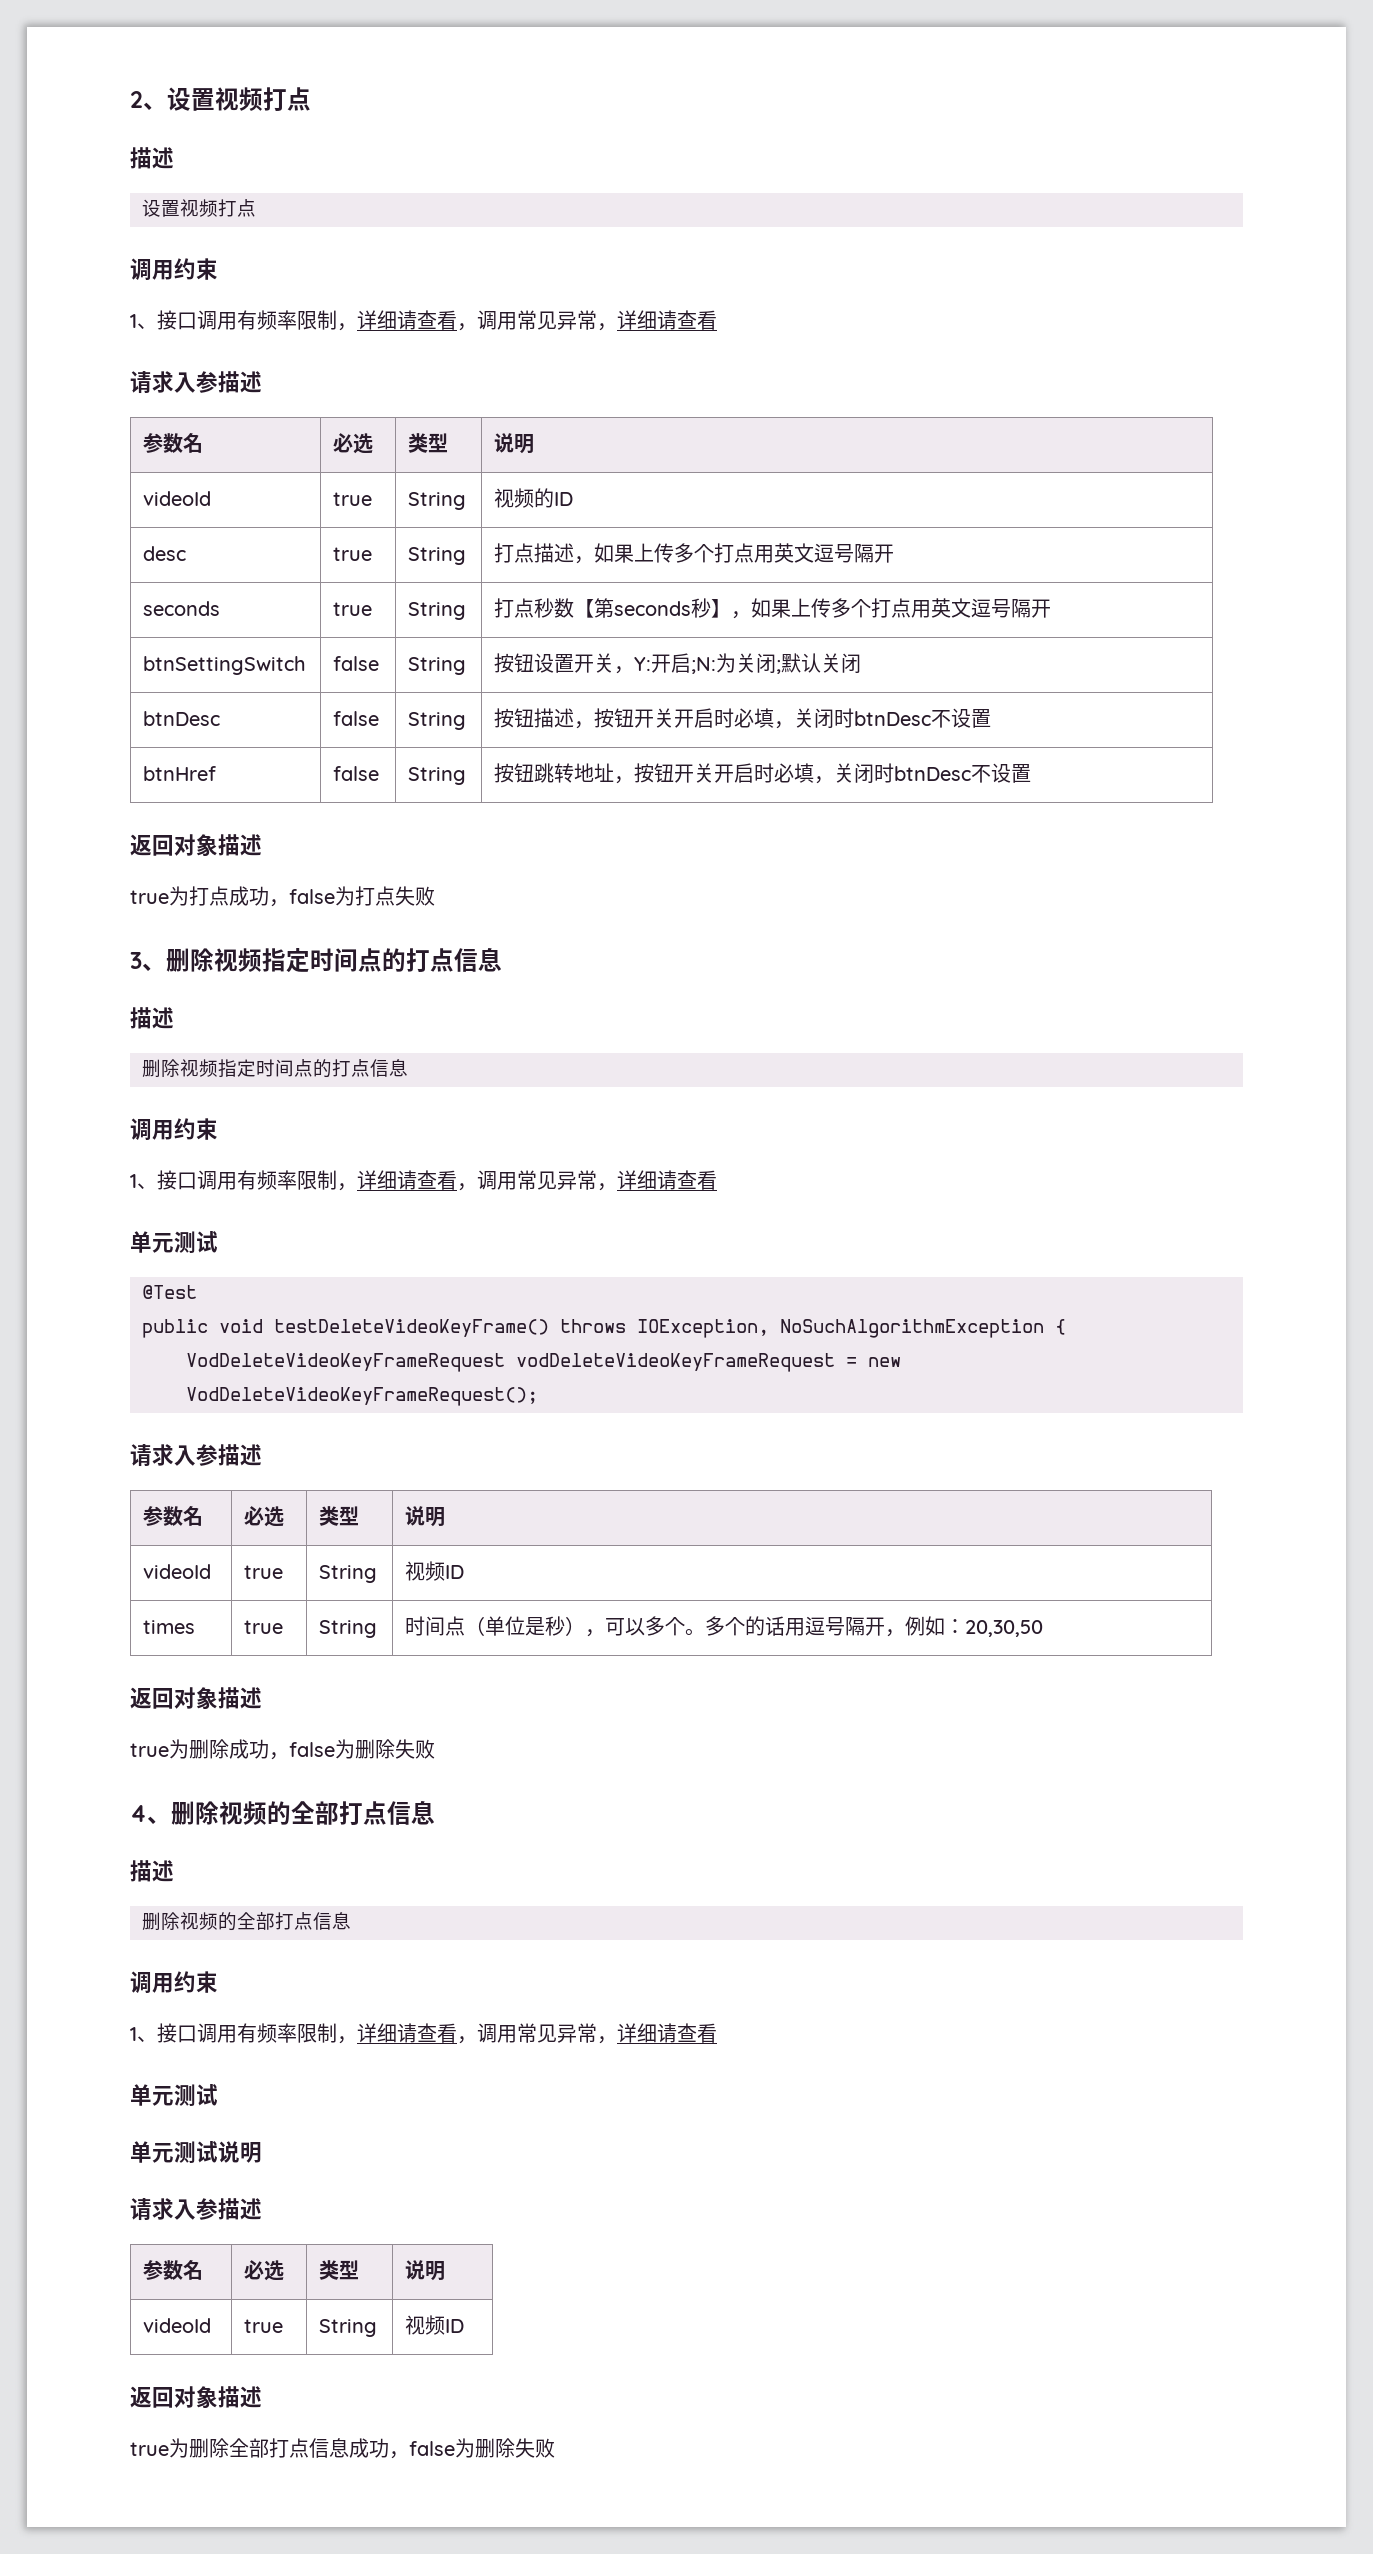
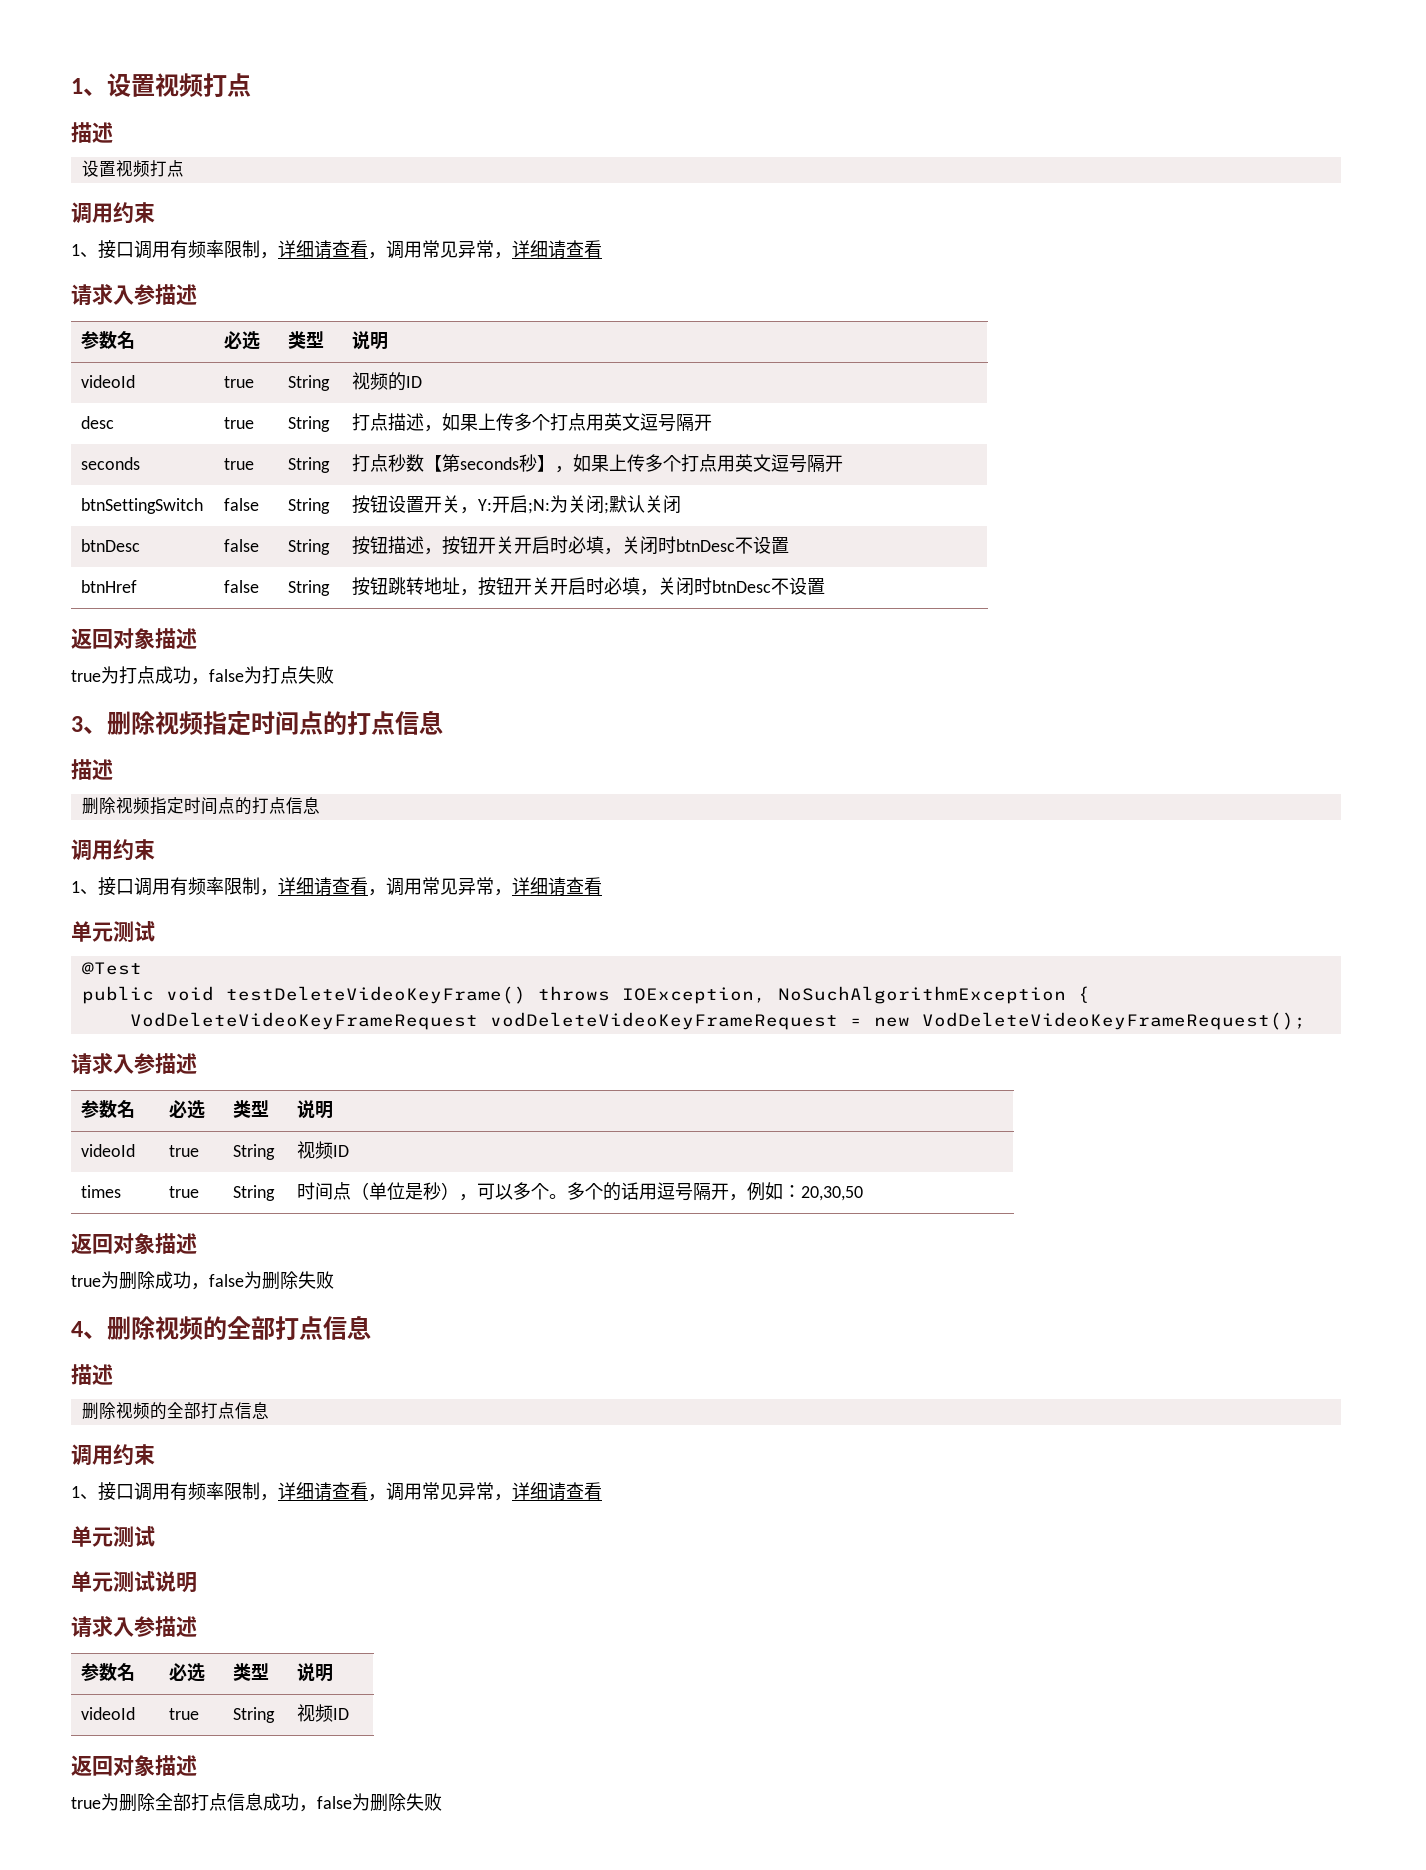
[130,91,143,108] 2 -> [71,78,83,94] 1

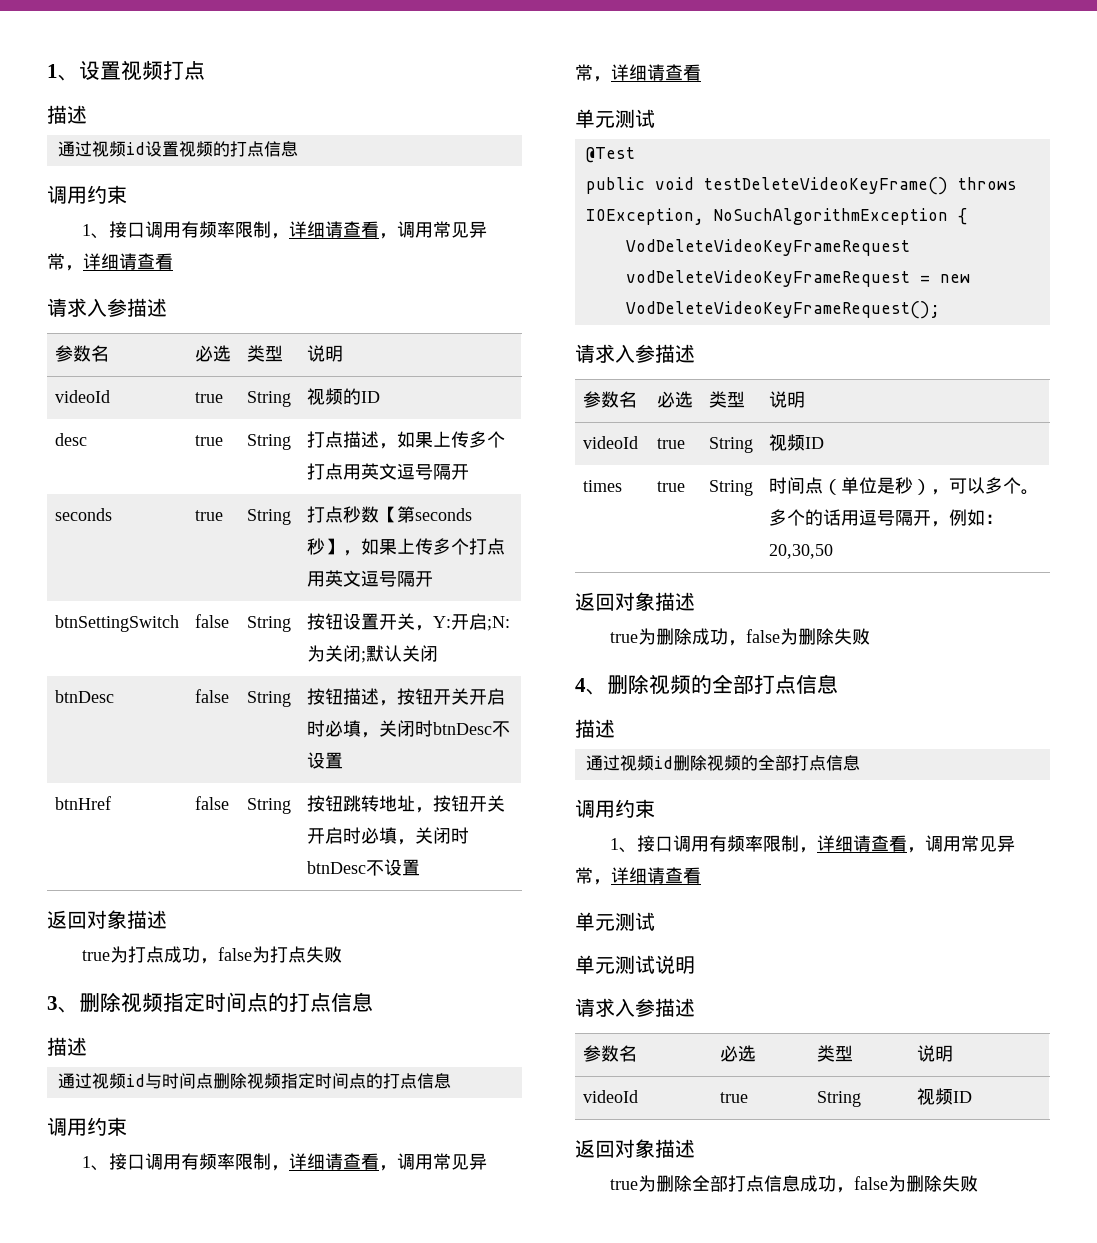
[81,160,184,177] 设置视频打点 -> [57,141,298,157] 通过视频id设置视频的打点信息
(113, 769) none -> [57,1073,213,1089] 通过视频id与时间点
(113, 1374) none -> [585,755,673,771] 通过视频id

